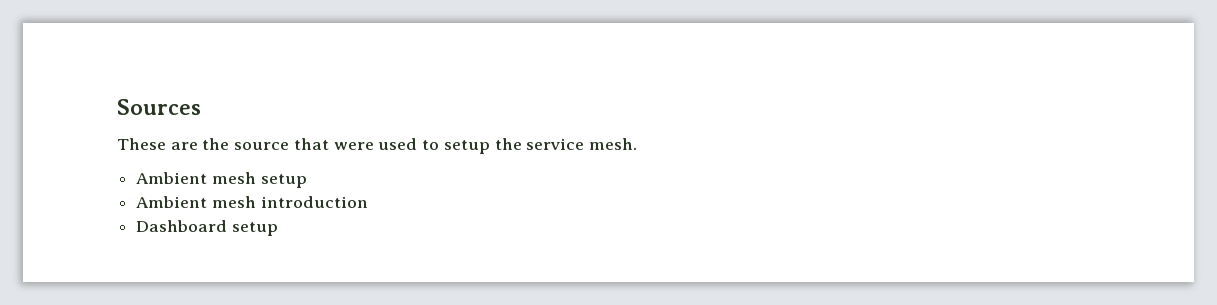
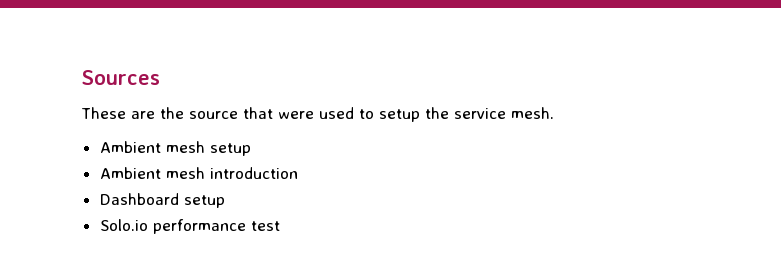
(278, 229) none -> [99,219,280,234] // Solo.io performance test

